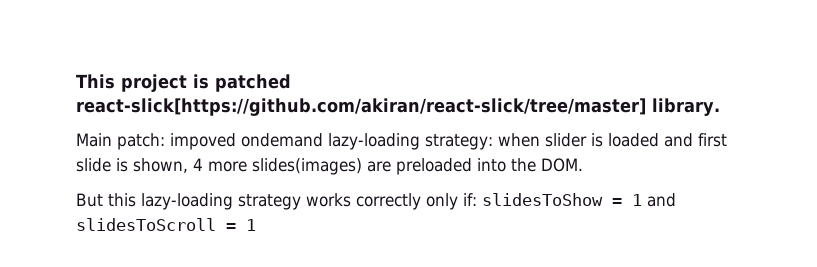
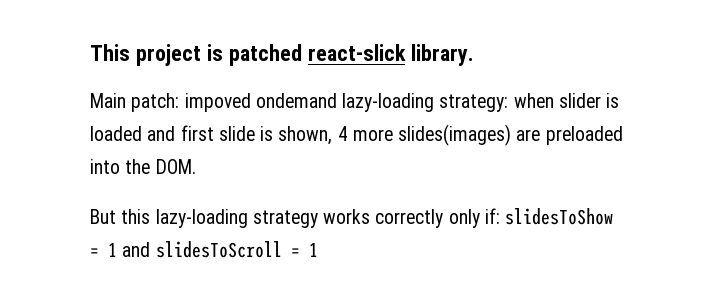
[76,98,646,116] react-slick[https://github.com/akiran/react-slick/tree/master] -> [307,44,406,61] react-slick

